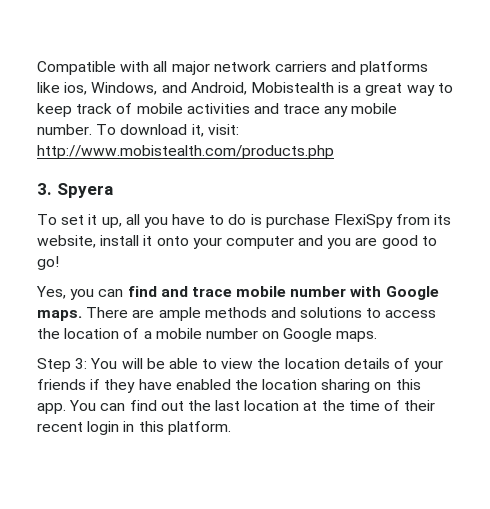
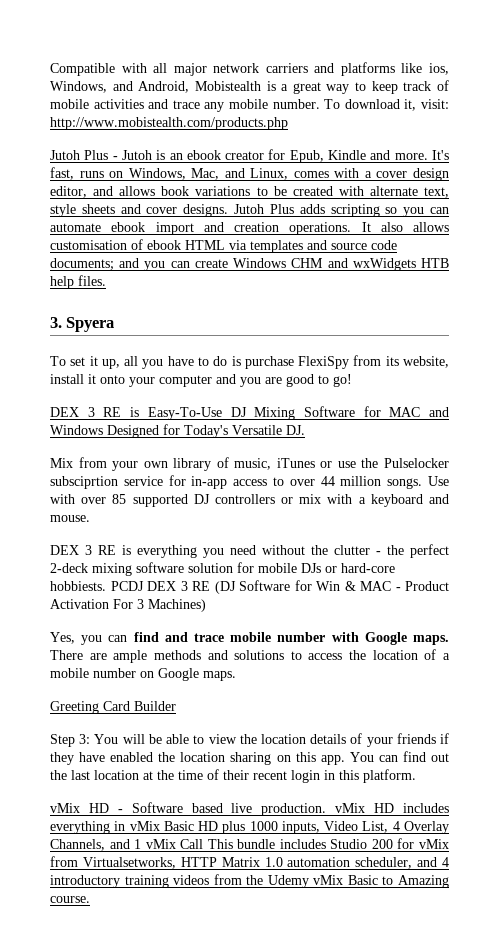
(334, 152) none -> [50,149,450,163] [50,167,449,181] [50,186,450,198] [50,204,449,217] [50,222,449,235] [50,239,397,253] [50,258,450,271] [50,275,106,289] // Jutoh Plus - Jutoh is an ebook creator for Epub, Kindle and more. It's fast, runs on Windows, Mac, and Linux, comes with a cover design editor, and allows book variations to be created with alternate text, style sheets and cover designs. Jutoh Plus adds scripting so you can automate ebook import and creation operations. It also allows customisation of ebook HTML via templates and source code documents; and you can create Windows CHM and wxWidgets HTB help files.
(59, 263) none -> [50,406,449,420] [50,424,305,438] [50,457,449,471] [50,475,450,489] [50,494,450,507] [50,515,90,522] [50,544,449,558] [50,562,395,576] [50,580,449,594] [50,599,206,612] // DEX 3 RE is Easy-To-Use DJ Mixing Software for MAC and Windows Designed for Today's Versatile DJ. // Mix from your own library of music, iTunes or use the Pulselocker subsciprtion service for in-app access to over 44 million songs. Use with over 85 supported DJ controllers or mix with a keyboard and mouse. // DEX 3 RE is everything you need without the clutter - the perfect 2-deck mixing software solution for mobile DJs or hard-core hobbiests. PCDJ DEX 3 RE (DJ Software for Win & MAC - Product Activation For 3 Machines)
(378, 336) none -> [50,701,176,714] // Greeting Card Builder
(231, 428) none -> [50,802,450,816] [50,821,449,834] [50,838,449,851] [50,856,449,869] [50,874,449,888] [50,896,90,903] // vMix HD - Software based live production. vMix HD includes everything in vMix Basic HD plus 1000 inputs, Video List, 4 Overlay Channels, and 1 vMix Call This bundle includes Studio 200 for vMix from Virtualsetworks, HTTP Matrix 1.0 automation scheduler, and 4 introductory training videos from the Udemy vMix Basic to Amazing course.

